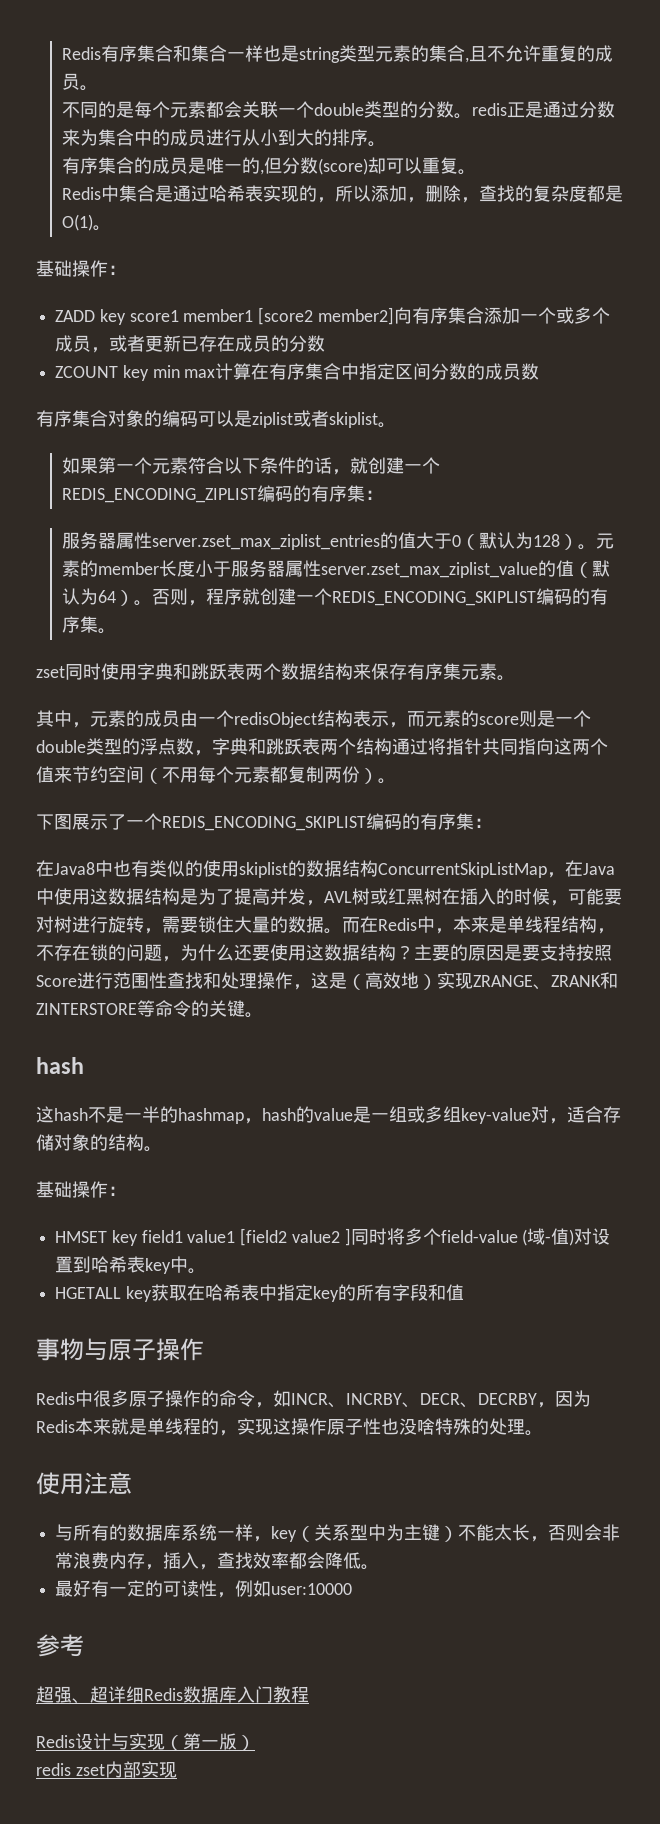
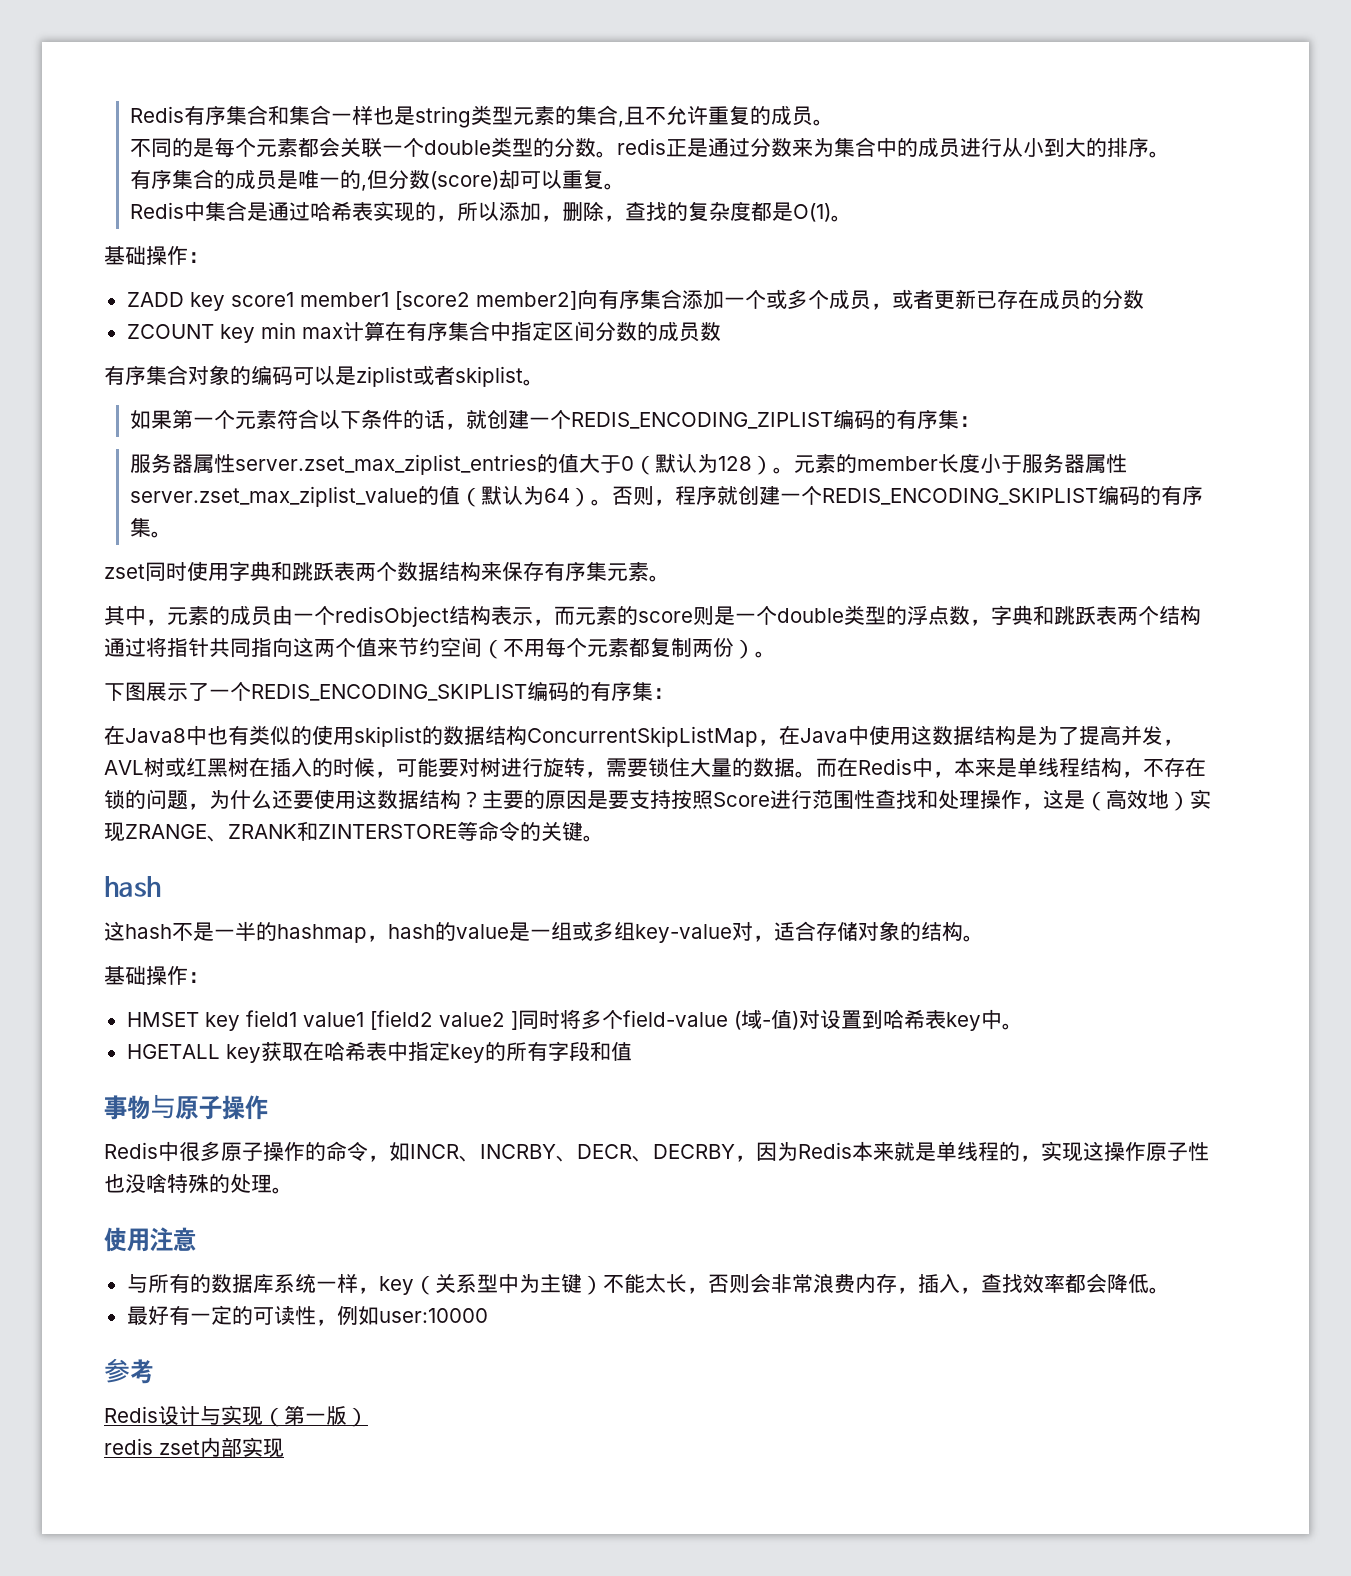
[36,1686,309,1704] // 超强、超详细Redis数据库入门教程 -> (153, 1371) none

